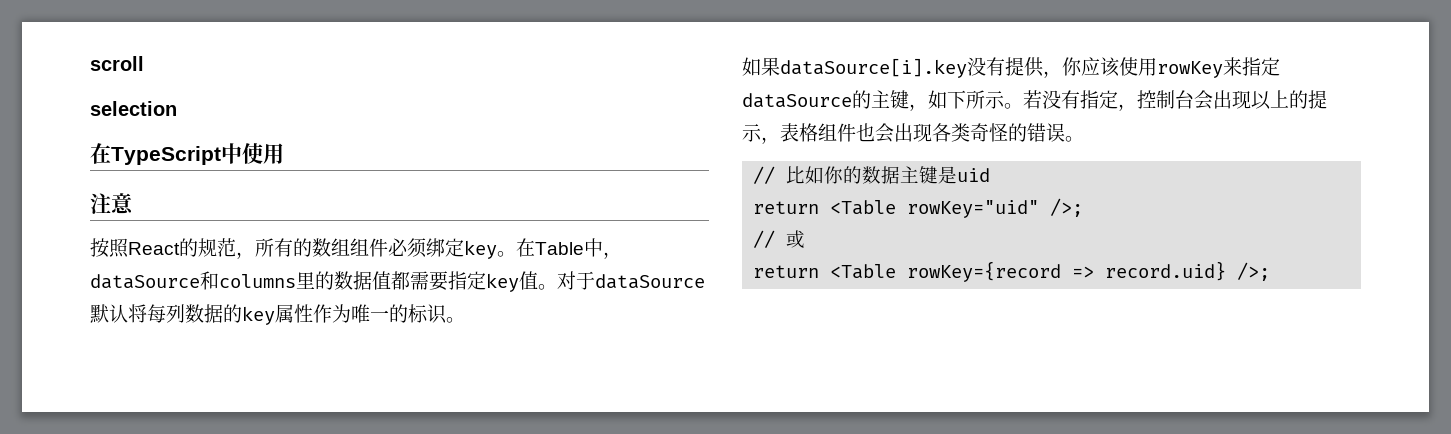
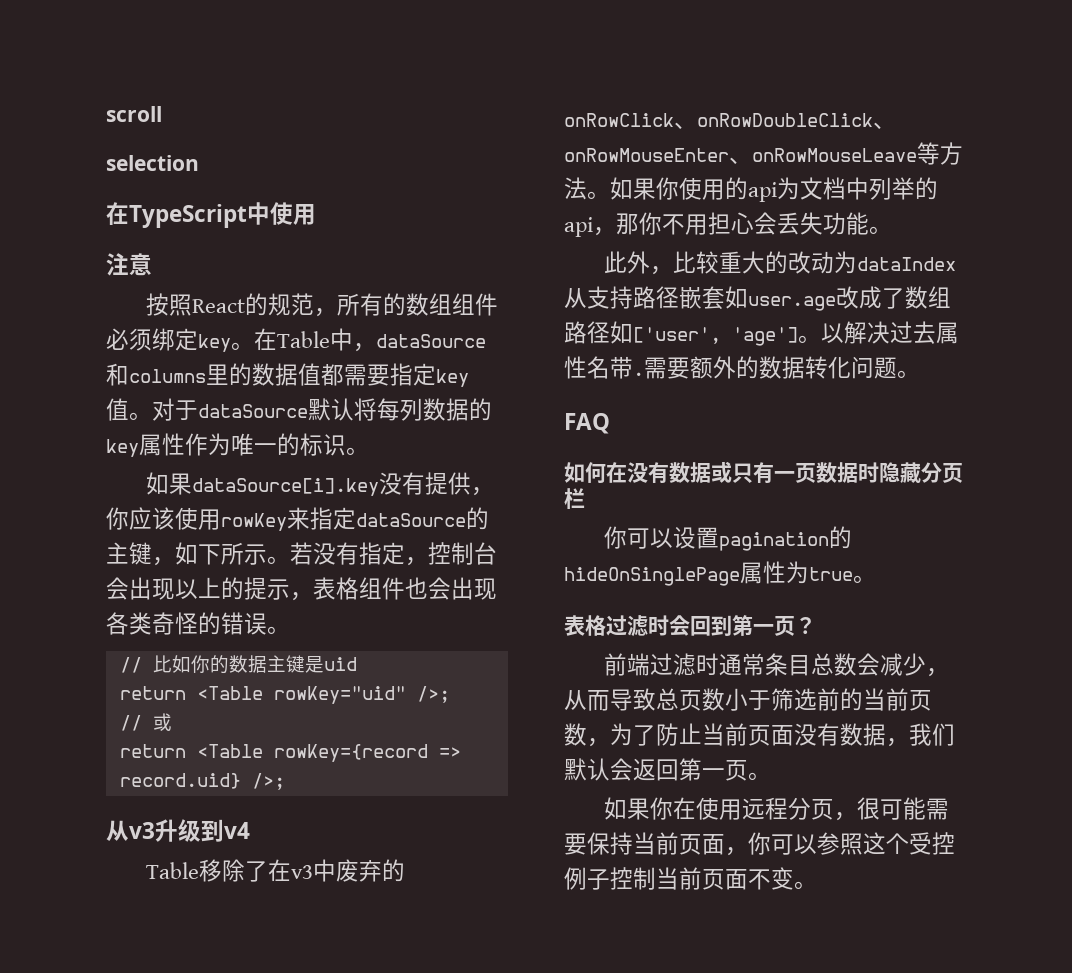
(1271, 271) none -> [106,819,250,842] [145,859,405,882] [564,113,896,129] [564,142,963,165] [564,177,938,202] [564,212,892,237] [603,251,956,275] [564,286,951,311] [564,321,959,346] [564,356,920,379] [564,413,610,434] [564,461,963,484] [564,488,585,509] [603,526,852,551] [564,561,876,586] [564,615,816,637] [603,653,949,677] [564,688,932,711] [564,723,955,747] [564,758,771,781] [603,797,949,821] [564,832,955,856] [564,867,817,890] // 从v3升级到v4 // Table移除了在v3中废弃的onRowClick、onRowDoubleClick、onRowMouseEnter、onRowMouseLeave等方法。如果你使用的api为文档中列举的api，那你不用担心会丢失功能。 // 此外，比较重大的改动为dataIndex从支持路径嵌套如user.age改成了数组路径如['user', 'age']。以解决过去属性名带.需要额外的数据转化问题。 // FAQ // 如何在没有数据或只有一页数据时隐藏分页栏 // 你可以设置pagination的hideOnSinglePage属性为true。 // 表格过滤时会回到第一页？ // 前端过滤时通常条目总数会减少，从而导致总页数小于筛选前的当前页数，为了防止当前页面没有数据，我们默认会返回第一页。 // 如果你在使用远程分页，很可能需要保持当前页面，你可以参照这个受控例子控制当前页面不变。

